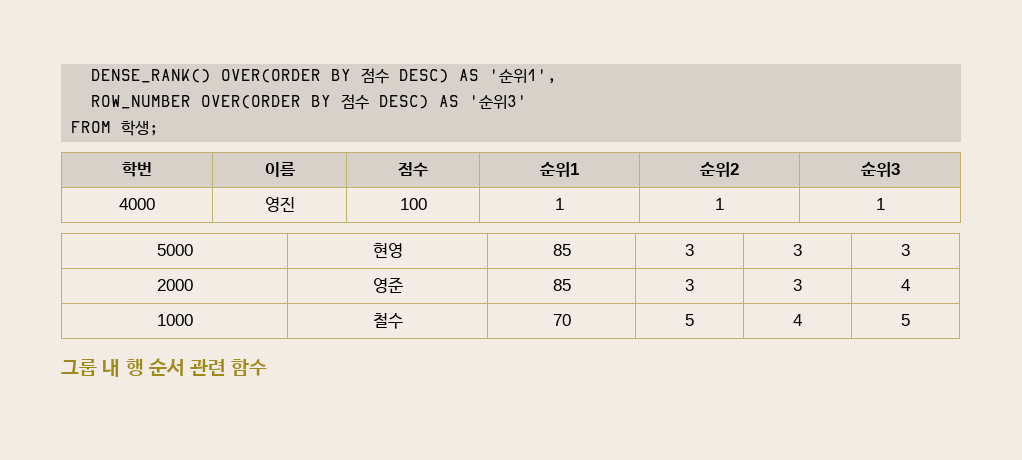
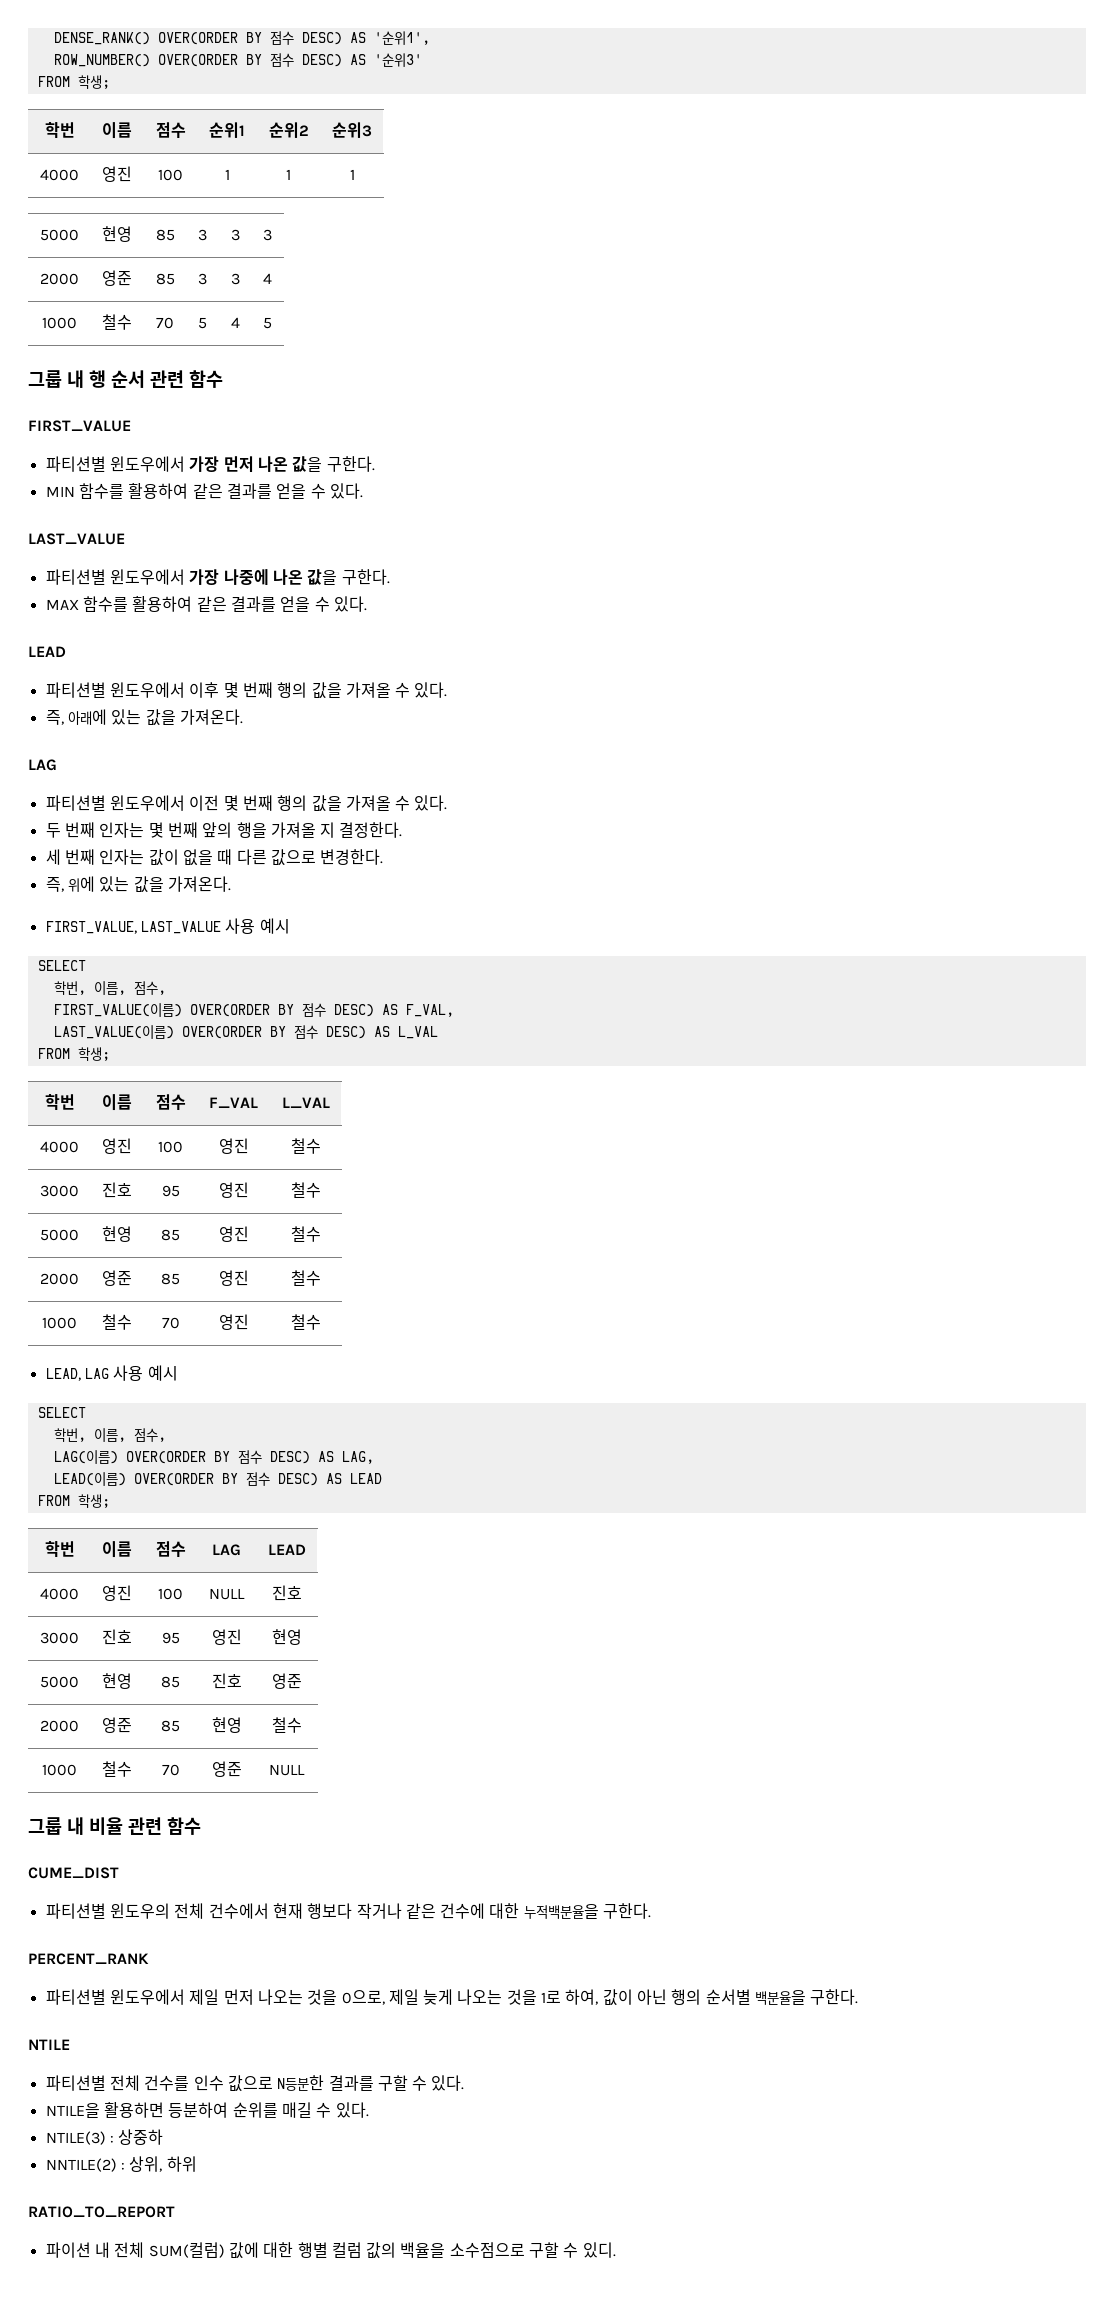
[91,95,192,109] ROW_NUMBER -> [53,54,150,67] ROW_NUMBER()
(268, 367) none -> [28,420,131,432] [45,456,375,473] [45,483,363,499] [28,533,125,545] [45,569,390,585] [45,596,367,612] [28,646,66,657] [45,682,448,699] [45,709,243,726] [28,759,57,771] [45,795,448,812] [45,822,403,838] [45,849,384,866] [45,876,231,893] [45,918,290,934] [37,960,86,971] [53,981,166,995] [53,1003,454,1017] [53,1025,438,1039] [37,1047,110,1061] [44,1094,75,1110] [102,1094,132,1111] [155,1094,186,1110] [209,1097,258,1108] [281,1097,330,1108] [40,1141,79,1153] [102,1138,132,1154] [158,1141,183,1153] [218,1138,249,1154] [290,1138,321,1154] [40,1185,79,1197] [102,1182,132,1198] [161,1185,180,1197] [218,1182,249,1198] [290,1182,321,1198] [40,1229,79,1241] [102,1226,132,1242] [161,1229,180,1241] [218,1226,249,1242] [290,1226,321,1242] [40,1273,79,1285] [102,1270,132,1286] [161,1273,180,1285] [218,1270,249,1286] [290,1270,321,1286] [42,1317,77,1329] [102,1314,132,1330] [161,1317,180,1329] [218,1314,249,1330] [290,1314,321,1330] [45,1365,178,1381] [37,1407,86,1418] [53,1428,166,1442] [53,1450,374,1464] [53,1472,382,1486] [37,1494,110,1508] [44,1541,75,1557] [102,1541,132,1558] [155,1541,186,1557] [212,1544,241,1556] [267,1544,306,1555] [40,1588,79,1600] [102,1585,132,1601] [158,1588,183,1600] [209,1588,245,1600] [271,1585,302,1601] [40,1632,79,1644] [102,1629,132,1645] [161,1632,180,1644] [211,1629,242,1645] [271,1629,302,1645] [40,1676,79,1688] [102,1673,132,1689] [161,1676,180,1688] [211,1673,242,1689] [271,1673,302,1689] [40,1720,79,1732] [102,1717,132,1733] [161,1720,180,1732] [211,1717,242,1733] [271,1717,302,1733] [42,1764,77,1776] [102,1761,132,1777] [161,1764,180,1776] [211,1761,242,1777] [269,1764,305,1776] [28,1817,201,1835] [28,1867,119,1879] [45,1903,652,1919] [28,1953,149,1965] [45,1989,859,2006] [28,2039,70,2050] [45,2075,465,2092] [45,2102,369,2118] [45,2129,164,2145] [45,2156,197,2172] [28,2206,175,2218] [45,2242,616,2259] // FIRST_VALUE // 파티션별 윈도우에서 가장 먼저 나온 값을 구한다. // MIN 함수를 활용하여 같은 결과를 얻을 수 있다. // LAST_VALUE // 파티션별 윈도우에서 가장 나중에 나온 값을 구한다. // MAX 함수를 활용하여 같은 결과를 얻을 수 있다. // LEAD // 파티션별 윈도우에서 이후 몇 번째 행의 값을 가져올 수 있다. // 즉, 아래에 있는 값을 가져온다. // LAG // 파티션별 윈도우에서 이전 몇 번째 행의 값을 가져올 수 있다. // 두 번째 인자는 몇 번째 앞의 행을 가져올 지 결정한다. // 세 번째 인자는 값이 없을 때 다른 값으로 변경한다. // 즉, 위에 있는 값을 가져온다. // FIRST_VALUE, LAST_VALUE 사용 예시 // SELECT // 학번, 이름, 점수, // FIRST_VALUE(이름) OVER(ORDER BY 점수 DESC) AS F_VAL, // LAST_VALUE(이름) OVER(ORDER BY 점수 DESC) AS L_VAL // FROM 학생; // 학번 | 이름 | 점수 | F_VAL | L_VAL // 4000 | 영진 | 100 | 영진 | 철수 // 3000 | 진호 | 95 | 영진 | 철수 // 5000 | 현영 | 85 | 영진 | 철수 // 2000 | 영준 | 85 | 영진 | 철수 // 1000 | 철수 | 70 | 영진 | 철수 // LEAD, LAG 사용 예시 // SELECT // 학번, 이름, 점수, // LAG(이름) OVER(ORDER BY 점수 DESC) AS LAG, // LEAD(이름) OVER(ORDER BY 점수 DESC) AS LEAD // FROM 학생; // 학번 | 이름 | 점수 | LAG | LEAD // 4000 | 영진 | 100 | NULL | 진호 // 3000 | 진호 | 95 | 영진 | 현영 // 5000 | 현영 | 85 | 진호 | 영준 // 2000 | 영준 | 85 | 현영 | 철수 // 1000 | 철수 | 70 | 영준 | NULL // 그룹 내 비율 관련 함수 // CUME_DIST // 파티션별 윈도우의 전체 건수에서 현재 행보다 작거나 같은 건수에 대한 누적백분율을 구한다. // PERCENT_RANK // 파티션별 윈도우에서 제일 먼저 나오는 것을 0으로, 제일 늦게 나오는 것을 1로 하여, 값이 아닌 행의 순서별 백분율을 구한다. // NTILE // 파티션별 전체 건수를 인수 값으로 N등분한 결과를 구할 수 있다. // NTILE을 활용하면 등분하여 순위를 매길 수 있다. // NTILE(3) : 상중하 // NNTILE(2) : 상위, 하위 // RATIO_TO_REPORT // 파이션 내 전체 SUM(컬럼) 값에 대한 행별 컬럼 값의 백율을 소수점으로 구할 수 있디.

